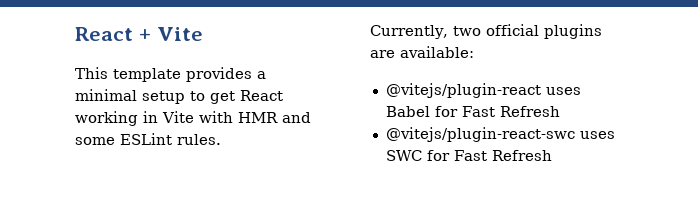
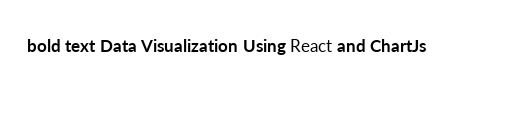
[75,27,203,41] [75,67,266,82] [75,89,283,104] [75,111,311,126] [75,133,221,145] [370,24,602,39] [370,46,474,58] [385,83,581,98] [385,106,560,117] [385,127,615,142] [385,150,552,161] React + Vite // This template provides a minimal setup to get React working in Vite with HMR and some ESLint rules. // Currently, two official plugins are available: // @vitejs/plugin-react uses Babel for Fast Refresh // @vitejs/plugin-react-swc uses SWC for Fast Refresh -> [27,39,427,55] bold text Data Visualization Using React and ChartJs

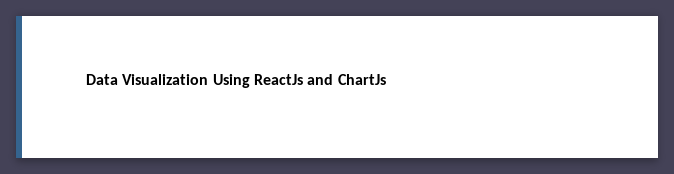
[27,39,97,52] bold text -> (86, 79) none
[290,39,333,52] React -> [253,74,303,85] ReactJs

